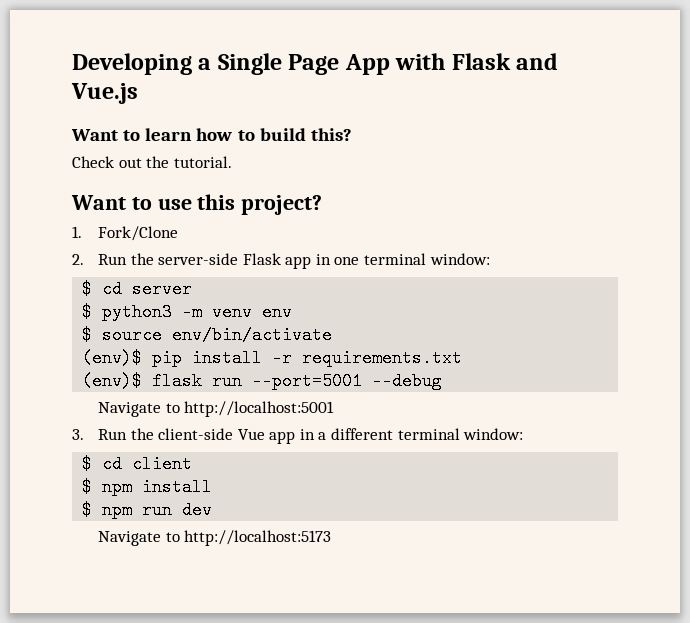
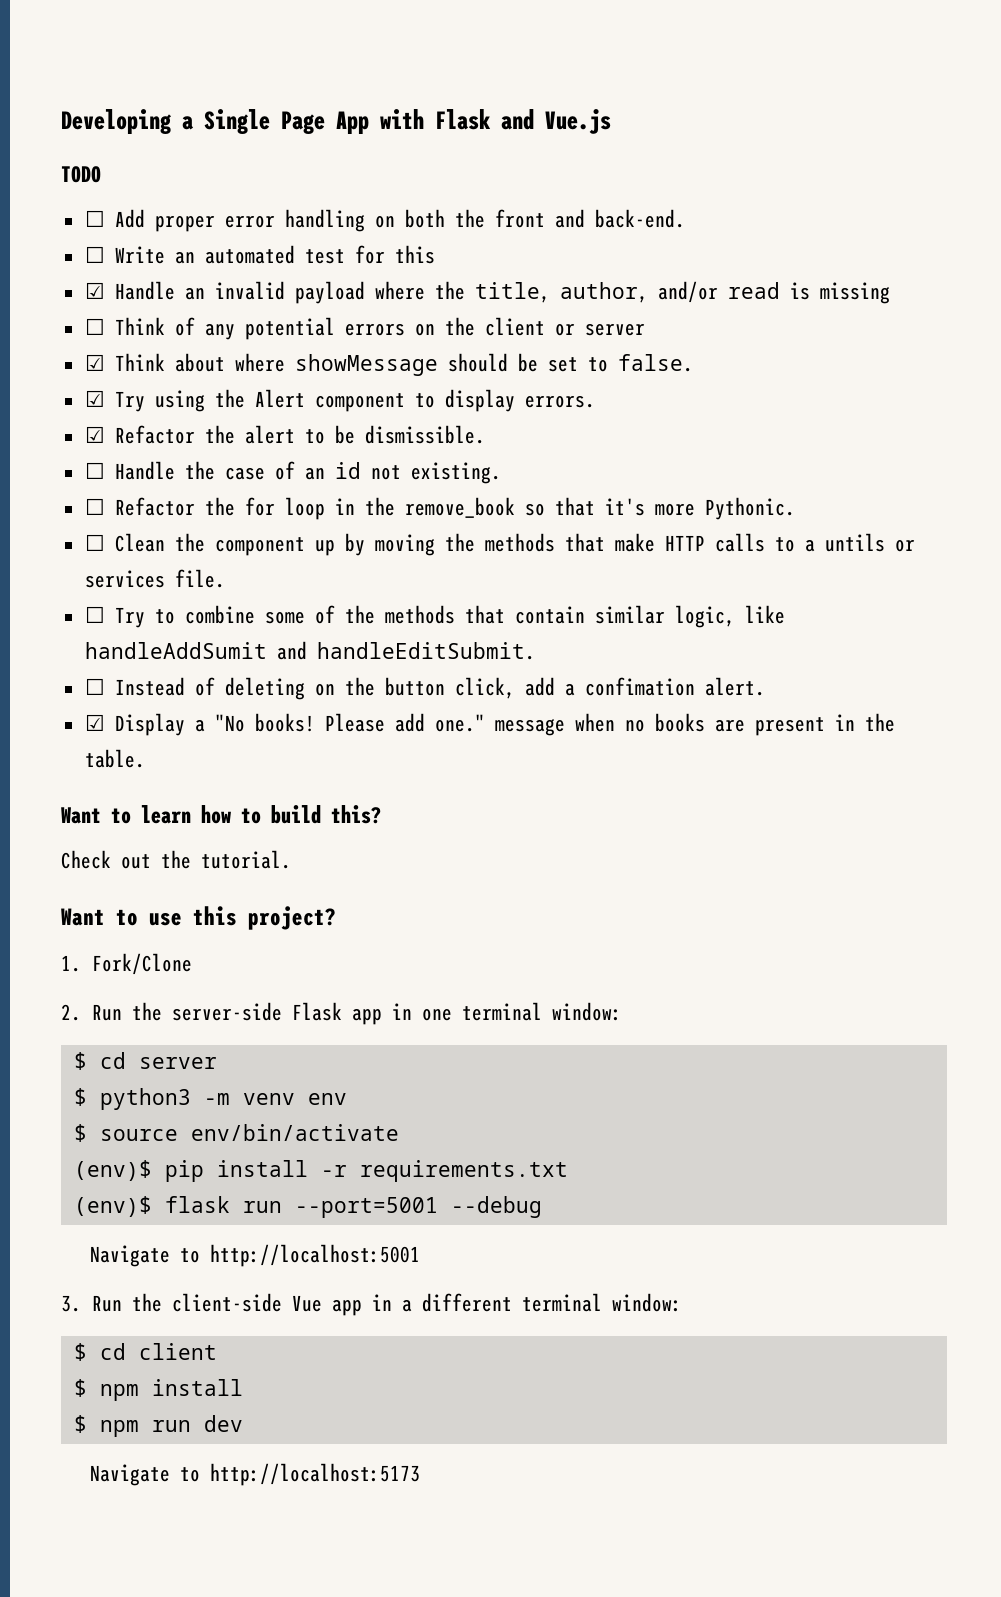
(138, 93) none -> [61,166,101,183] [84,209,685,232] [84,245,435,264] [84,281,890,304] [84,317,645,340] [84,353,693,376] [84,389,595,412] [84,425,485,444] [84,461,501,484] [84,497,795,520] [84,533,915,556] [84,569,225,588] [84,605,785,628] [84,641,535,660] [84,677,765,700] [84,713,895,736] [84,749,145,768] // TODO // ☐ Add proper error handling on both the front and back-end. // ☐ Write an automated test for this // ☑ Handle an invalid payload where the title, author, and/or read is missing // ☐ Think of any potential errors on the client or server // ☑ Think about where showMessage should be set to false. // ☑ Try using the Alert component to display errors. // ☑ Refactor the alert to be dismissible. // ☐ Handle the case of an id not existing. // ☐ Refactor the for loop in the remove_book so that it's more Pythonic. // ☐ Clean the component up by moving the methods that make HTTP calls to a untils or services file. // ☐ Try to combine some of the methods that contain similar logic, like handleAddSumit and handleEditSubmit. // ☐ Instead of deleting on the button click, add a confimation alert. // ☑ Display a "No books! Please add one." message when no books are present in the table.

